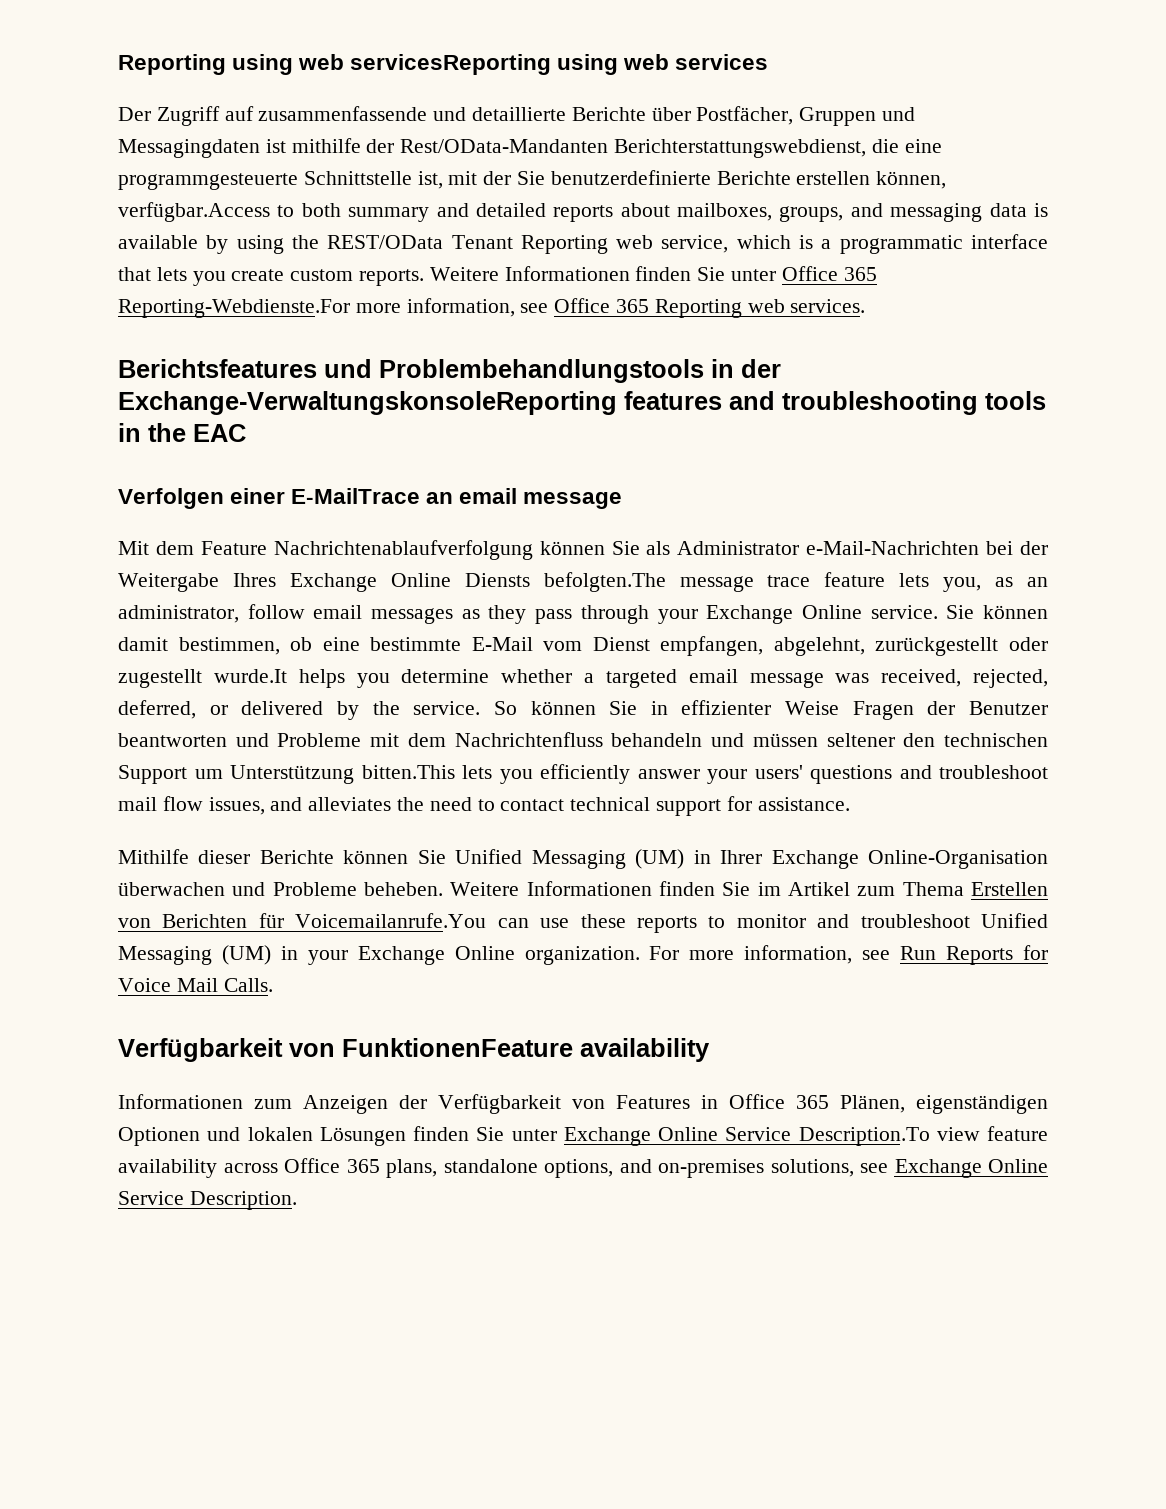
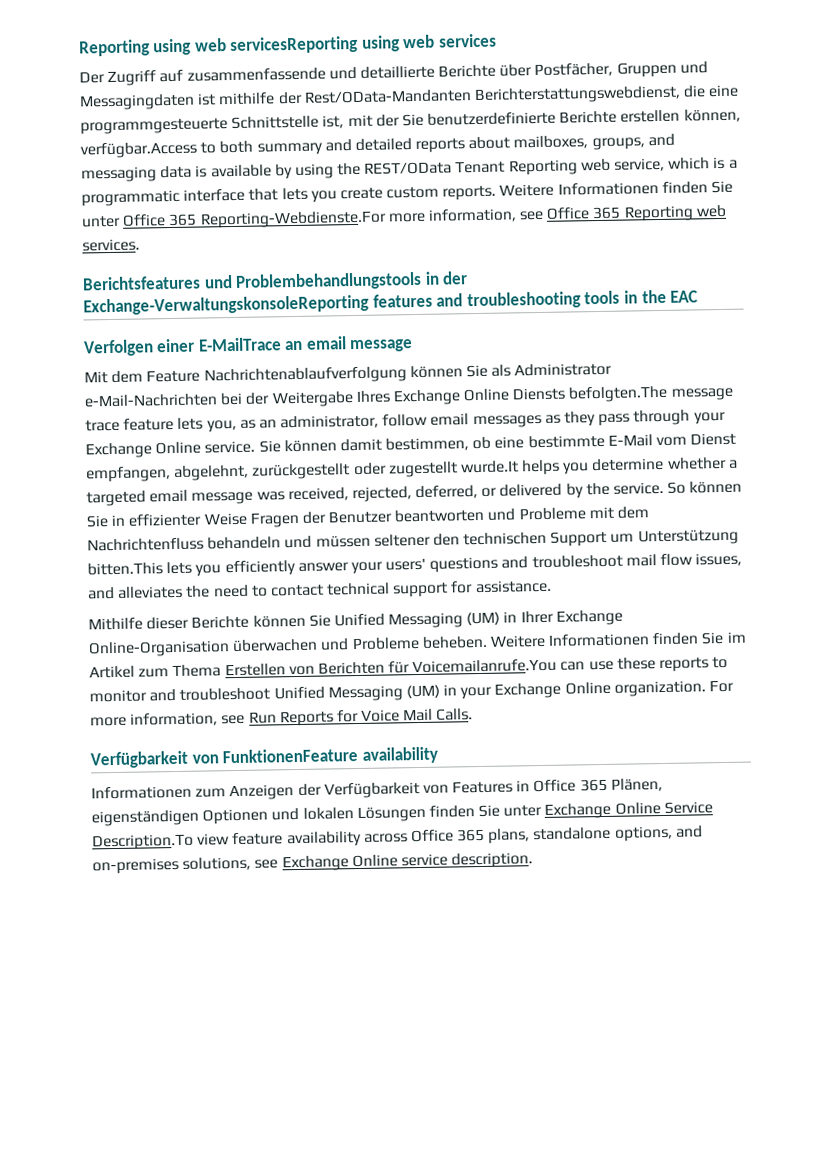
[118,1191,297,1210] Service Description. -> [400,852,534,869] service description.

